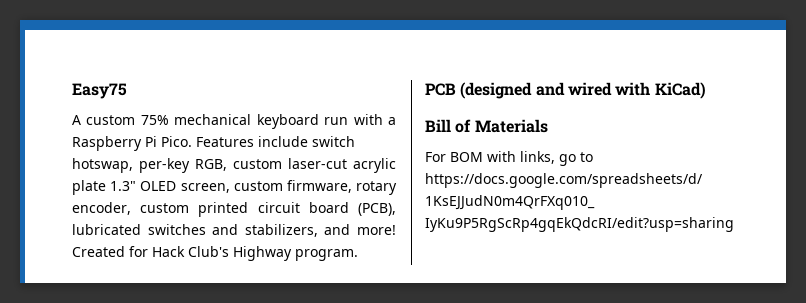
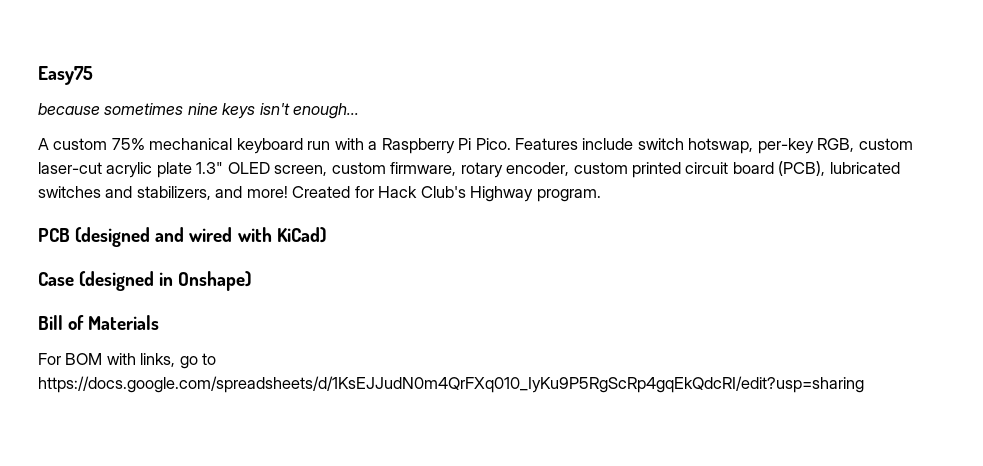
(127, 91) none -> [38,103,360,119] // because sometimes nine keys isn't enough...
(706, 90) none -> [38,271,252,291] // Case (designed in Onshape)

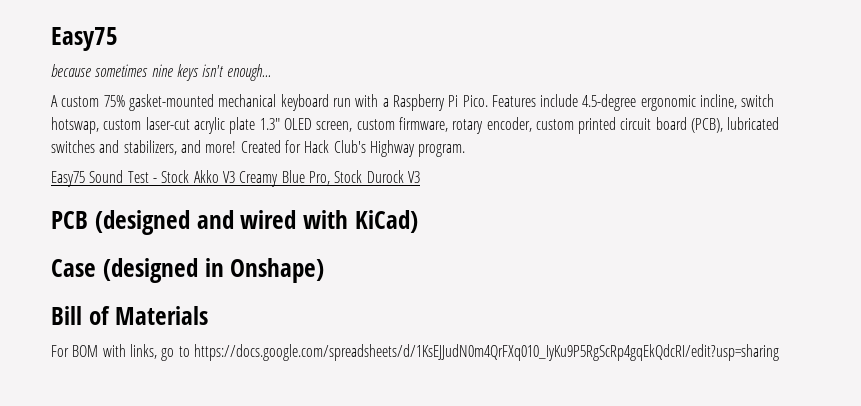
(145, 144) none -> [128,94,214,111] gasket-mounted
[637,138,855,154] switch hotswap, per-key RGB, -> [582,94,775,111] [51,117,99,134] 4.5-degree ergonomic incline, switch hotswap,
(601, 195) none -> [51,170,420,187] // Easy75 Sound Test - Stock Akko V3 Creamy Blue Pro, Stock Durock V3

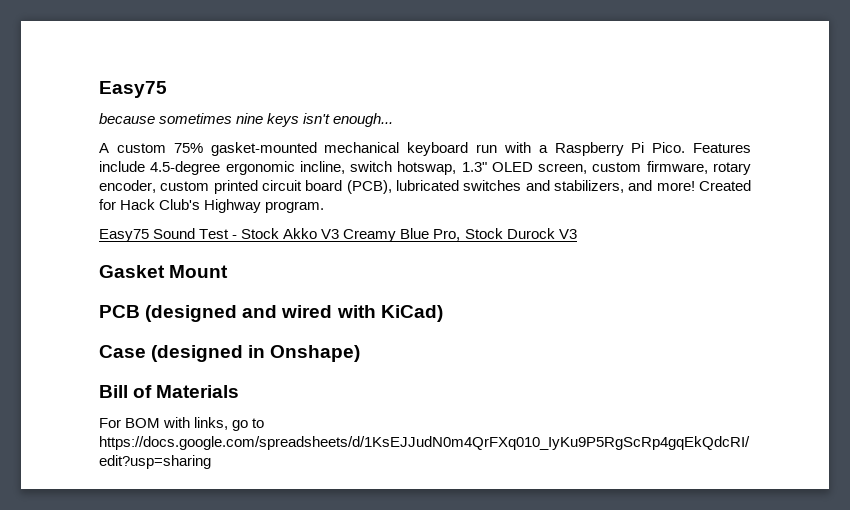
[103,117,256,134] custom laser-cut acrylic plate -> (457, 168) none
(420, 177) none -> [99,265,229,278] // Gasket Mount

